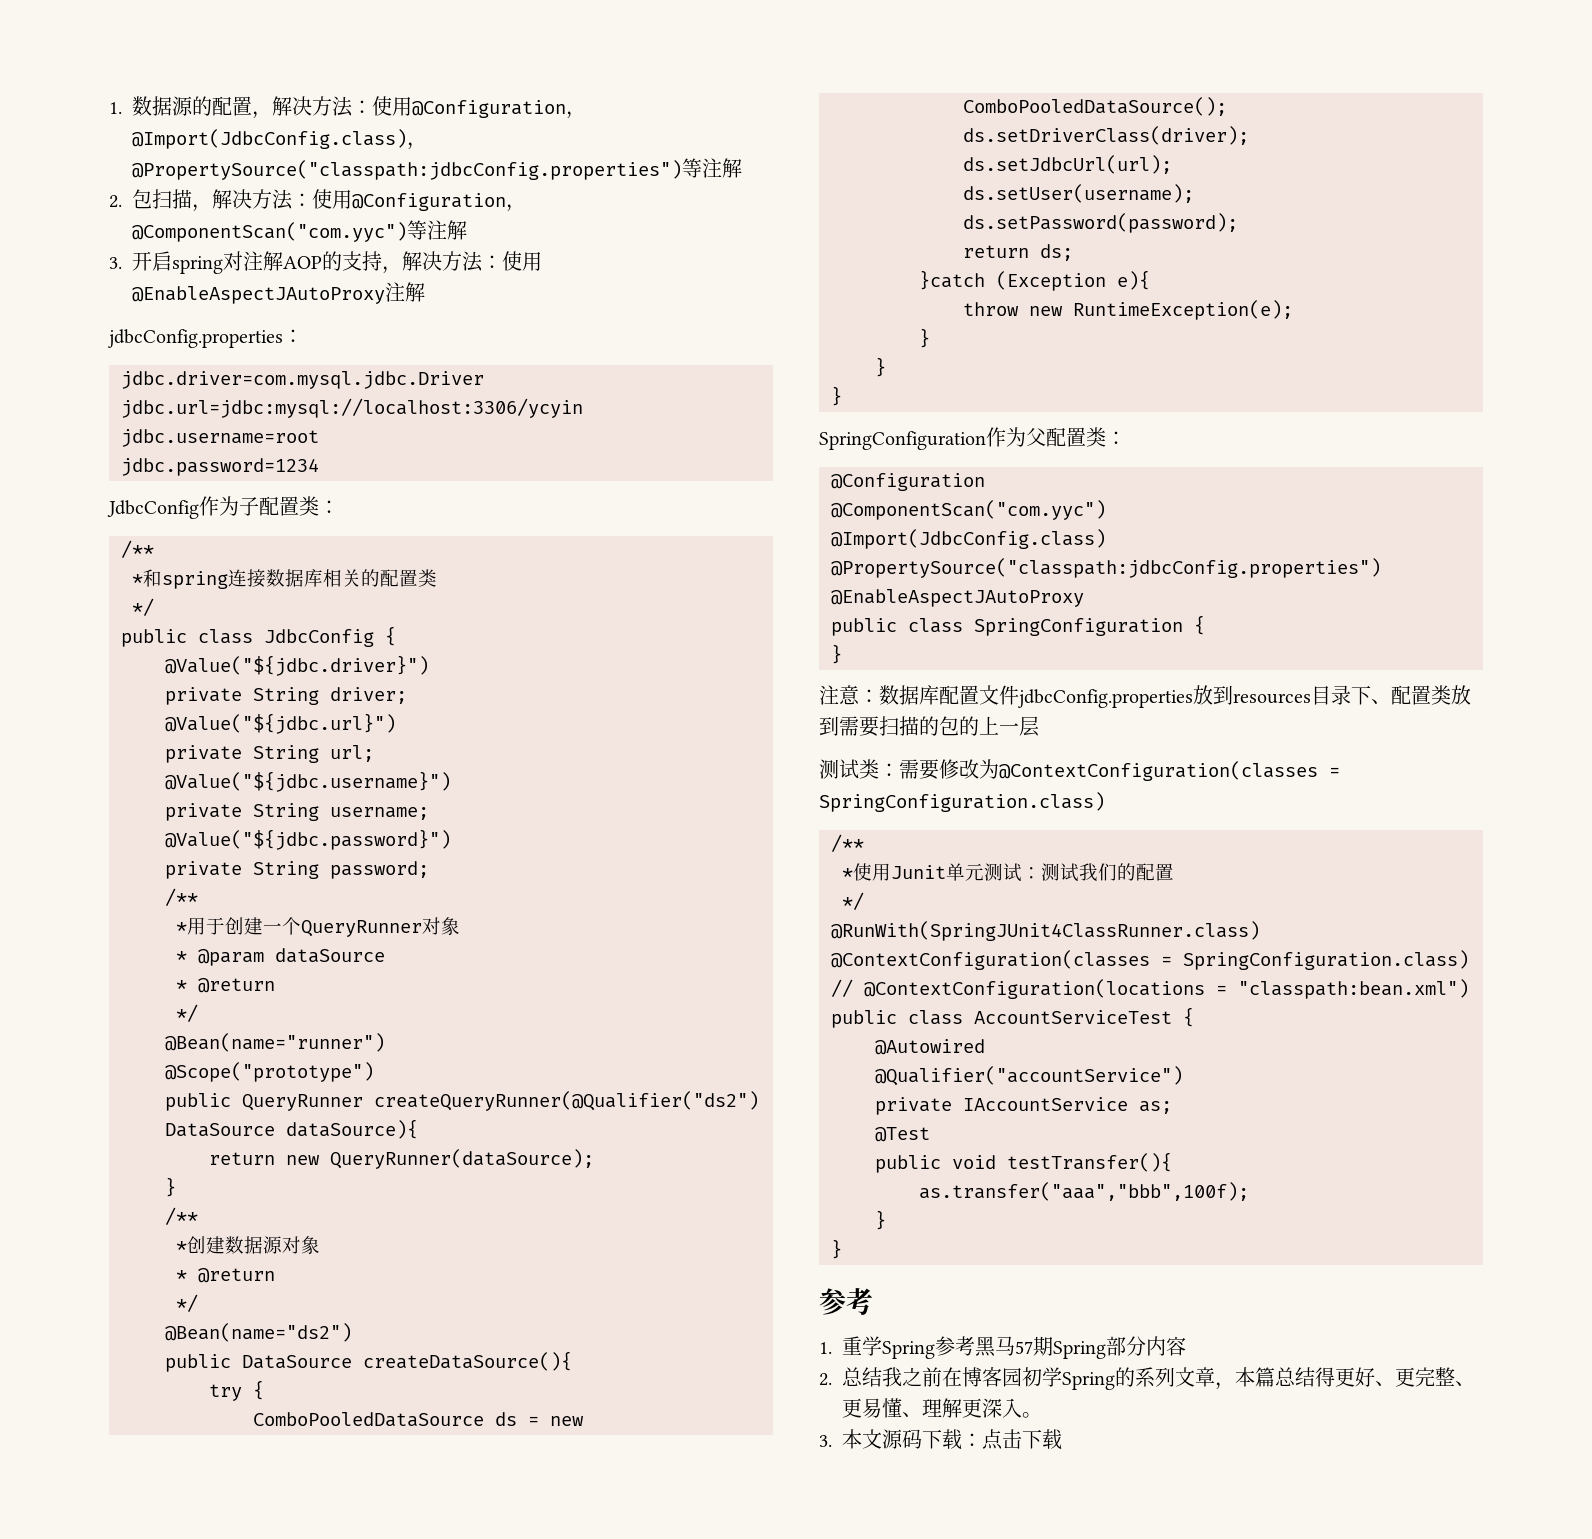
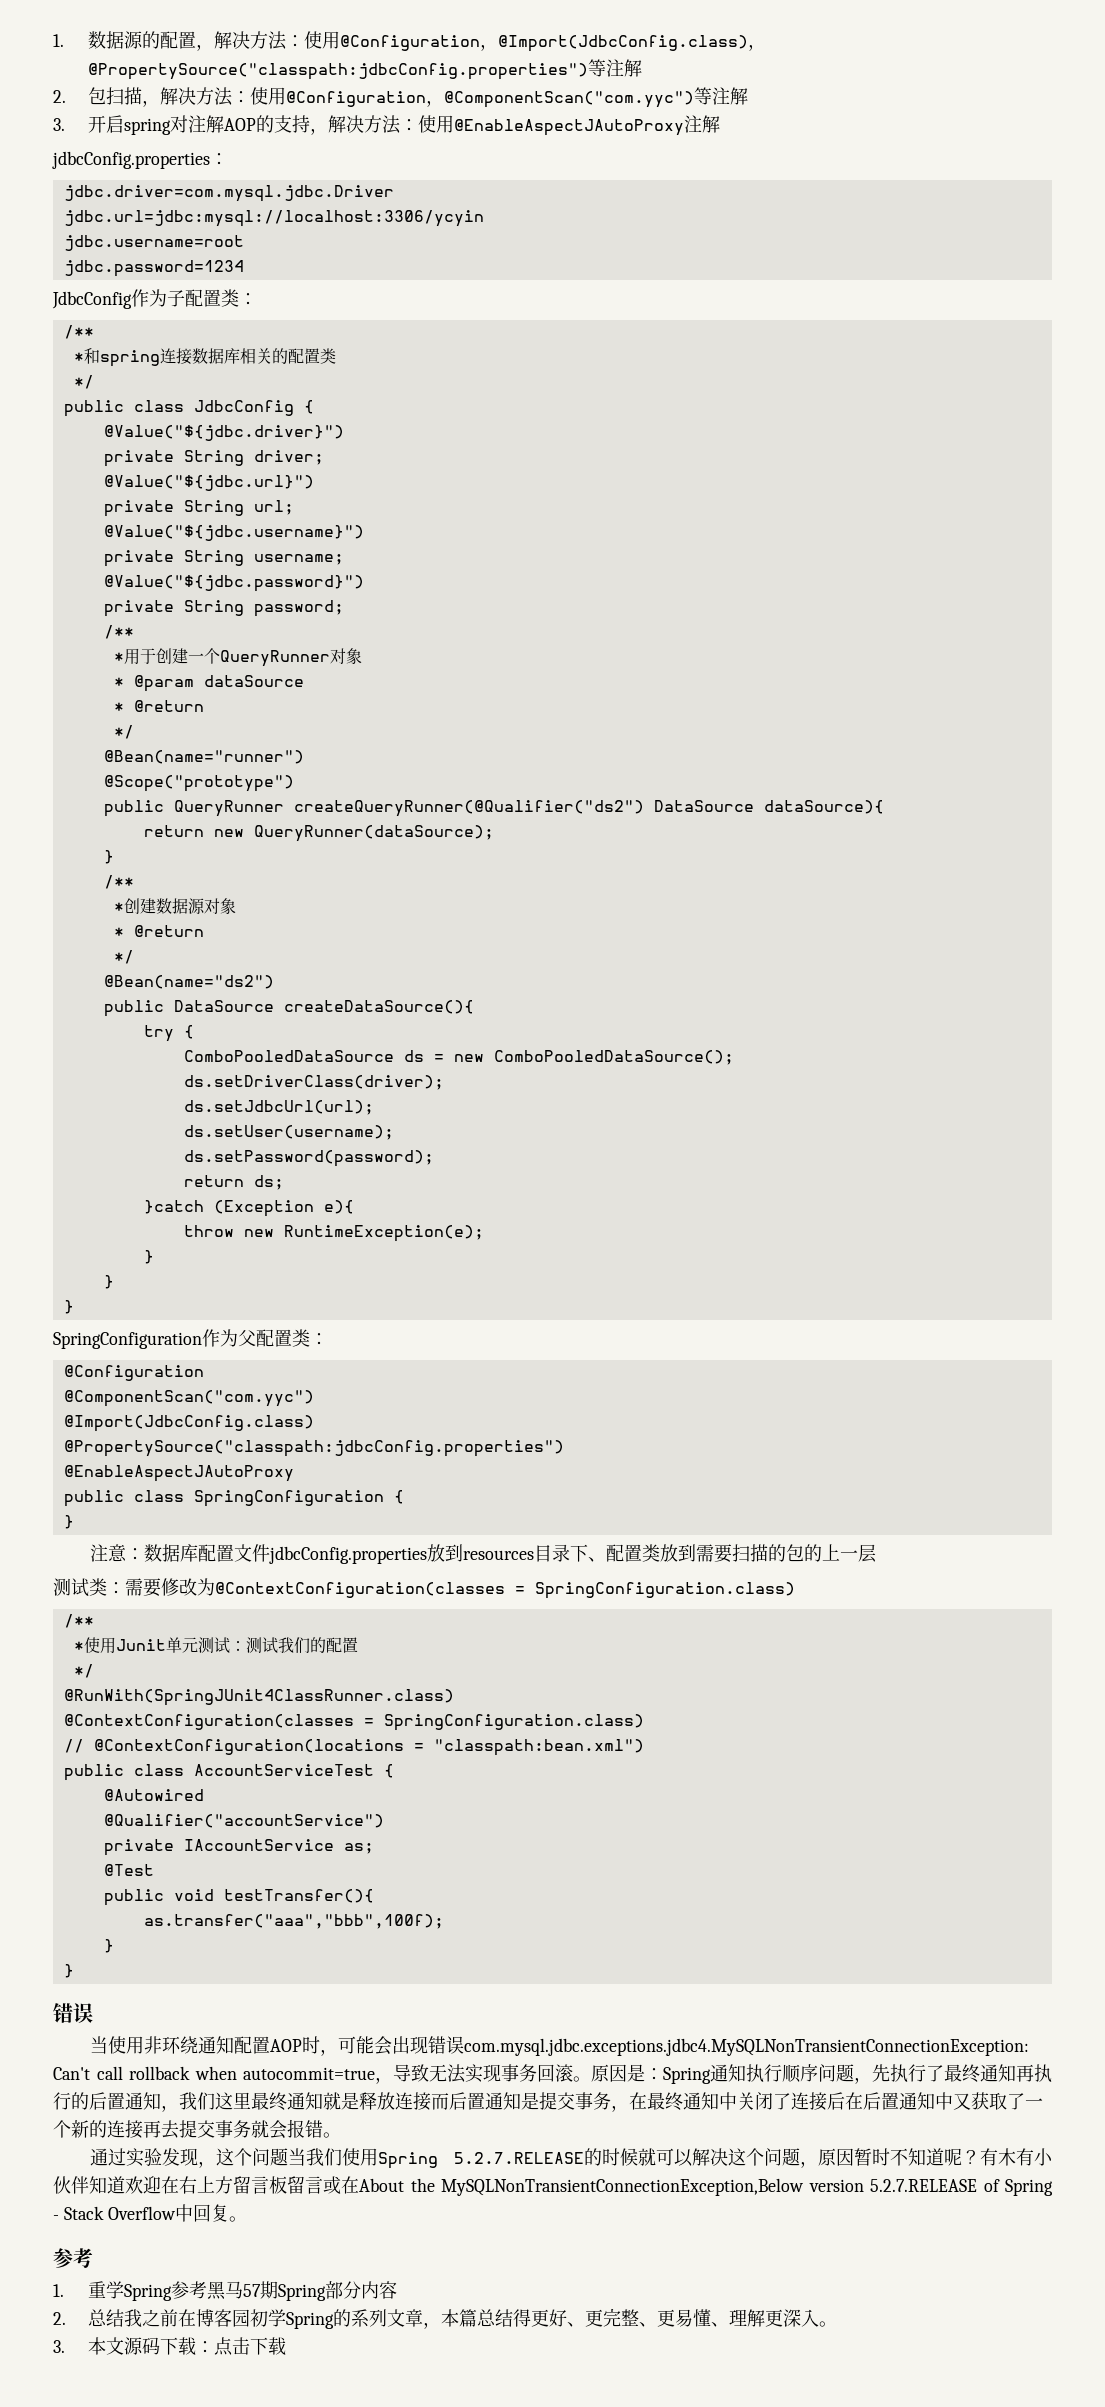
(842, 1249) none -> [53,2003,93,2023] [90,2036,1030,2056] [53,2064,1052,2084] [53,2092,1043,2112] [53,2119,341,2139] [90,2148,1053,2169] [53,2176,1053,2196] [53,2204,247,2222] // 错误 // 当使用非环绕通知配置AOP时，可能会出现错误com.mysql.jdbc.exceptions.jdbc4.MySQLNonTransientConnectionException: Can't call rollback when autocommit=true，导致无法实现事务回滚。原因是：Spring通知执行顺序问题，先执行了最终通知再执行的后置通知，我们这里最终通知就是释放连接而后置通知是提交事务，在最终通知中关闭了连接后在后置通知中又获取了一个新的连接再去提交事务就会报错。 // 通过实验发现，这个问题当我们使用Spring 5.2.7.RELEASE的时候就可以解决这个问题，原因暂时不知道呢？有木有小伙伴知道欢迎在右上方留言板留言或在About the MySQLNonTransientConnectionException,Below version 5.2.7.RELEASE of Spring - Stack Overflow中回复。

